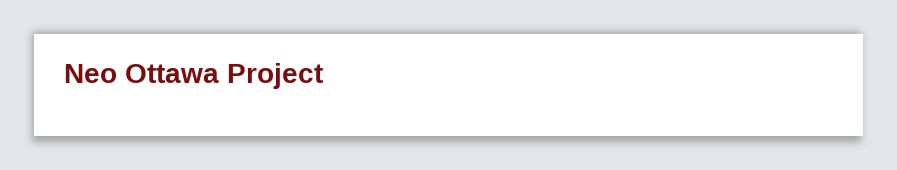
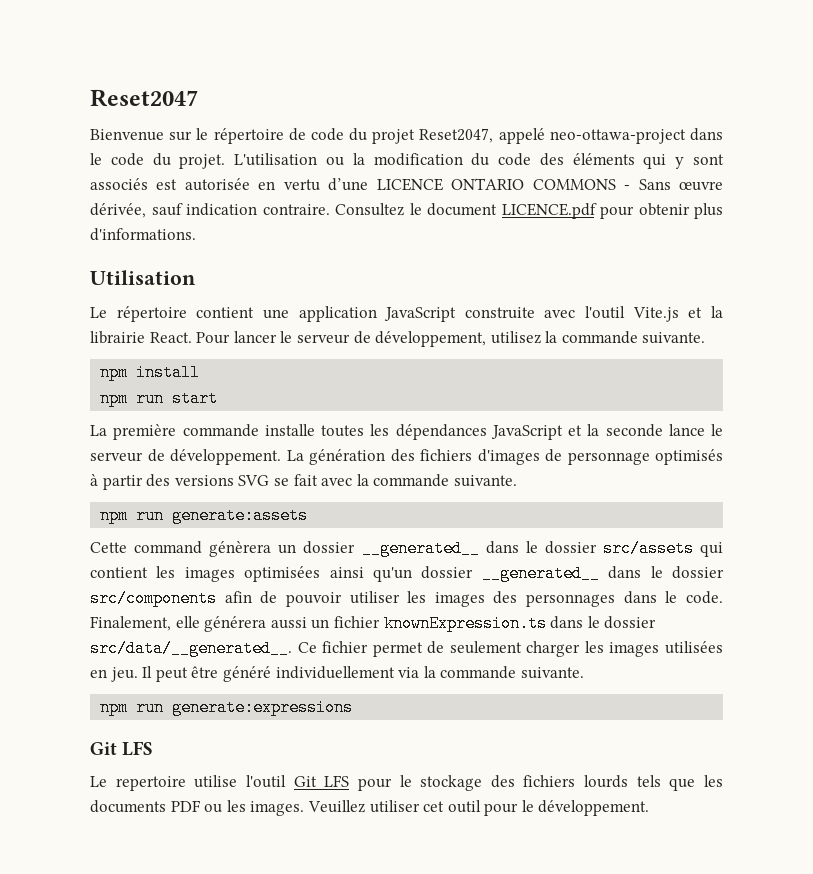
[64,63,323,89] Neo Ottawa Project -> [90,89,198,107] [90,128,723,144] [90,153,725,169] [90,178,723,191] [90,203,723,219] [90,228,196,241] [90,270,196,285] [90,306,723,322] [90,331,706,347] [100,364,201,381] [100,390,219,407] [90,424,723,440] [90,449,723,465] [90,474,517,490] [100,507,309,524] [90,540,724,557] [90,565,724,582] [90,590,723,607] [90,615,657,632] [90,640,723,657] [90,666,584,682] [100,699,354,716] [90,741,154,756] [90,775,723,791] [90,800,650,816] Reset2047 // Bienvenue sur le répertoire de code du projet Reset2047, appelé neo-ottawa-project dans le code du projet. L'utilisation ou la modification du code des éléments qui y sont associés est autorisée en vertu d’une LICENCE ONTARIO COMMONS - Sans œuvre dérivée, sauf indication contraire. Consultez le document LICENCE.pdf pour obtenir plus d'informations. // Utilisation // Le répertoire contient une application JavaScript construite avec l'outil Vite.js et la librairie React. Pour lancer le serveur de développement, utilisez la commande suivante. // npm install // npm run start // La première commande installe toutes les dépendances JavaScript et la seconde lance le serveur de développement. La génération des fichiers d'images de personnage optimisés à partir des versions SVG se fait avec la commande suivante. // npm run generate:assets // Cette command génèrera un dossier __generated__ dans le dossier src/assets qui contient les images optimisées ainsi qu'un dossier __generated__ dans le dossier src/components afin de pouvoir utiliser les images des personnages dans le code. Finalement, elle générera aussi un fichier knownExpression.ts dans le dossier src/data/__generated__. Ce fichier permet de seulement charger les images utilisées en jeu. Il peut être généré individuellement via la commande suivante. // npm run generate:expressions // Git LFS // Le repertoire utilise l'outil Git LFS pour le stockage des fichiers lourds tels que les documents PDF ou les images. Veuillez utiliser cet outil pour le développement.

